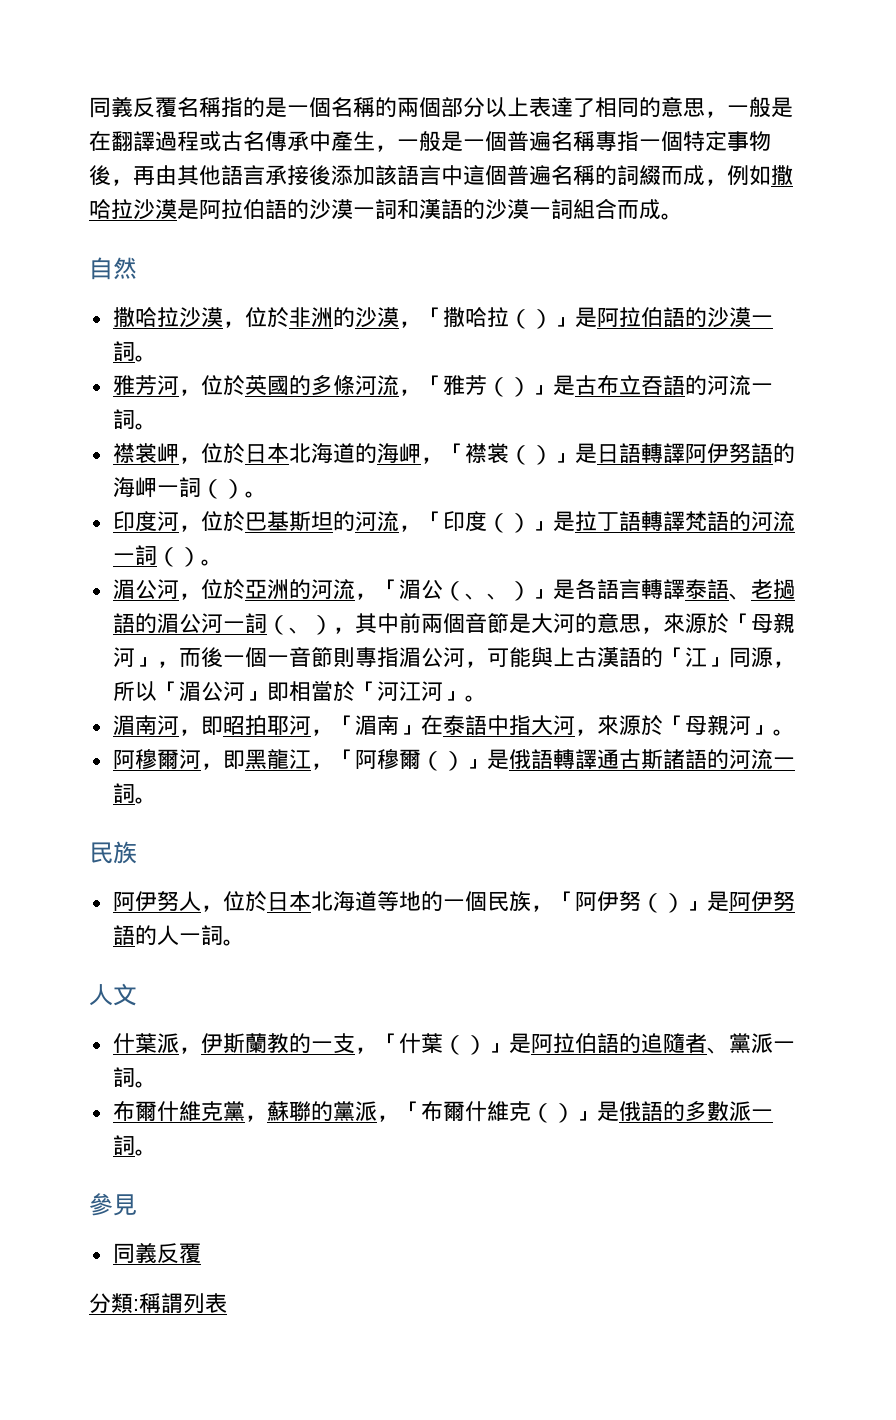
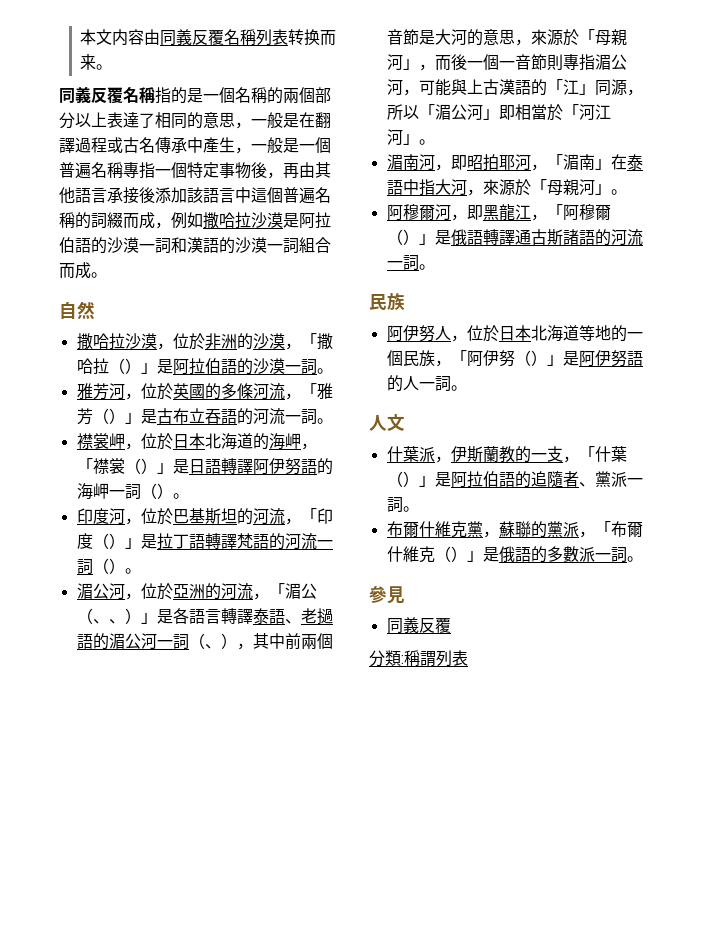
(89, 107) none -> [80,29,337,46] [80,54,113,70] 本文内容由同義反覆名稱列表转换而来。 //

